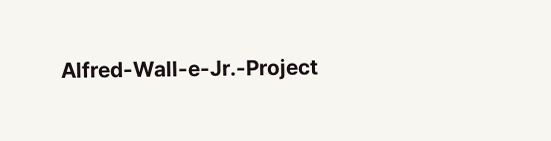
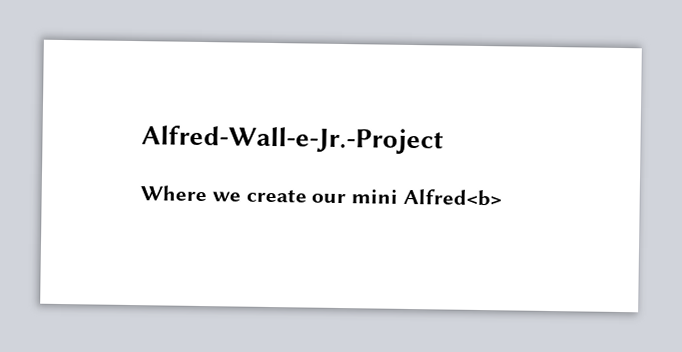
(319, 70) none -> [140,185,503,207] // Where we create our mini Alfred<b>

